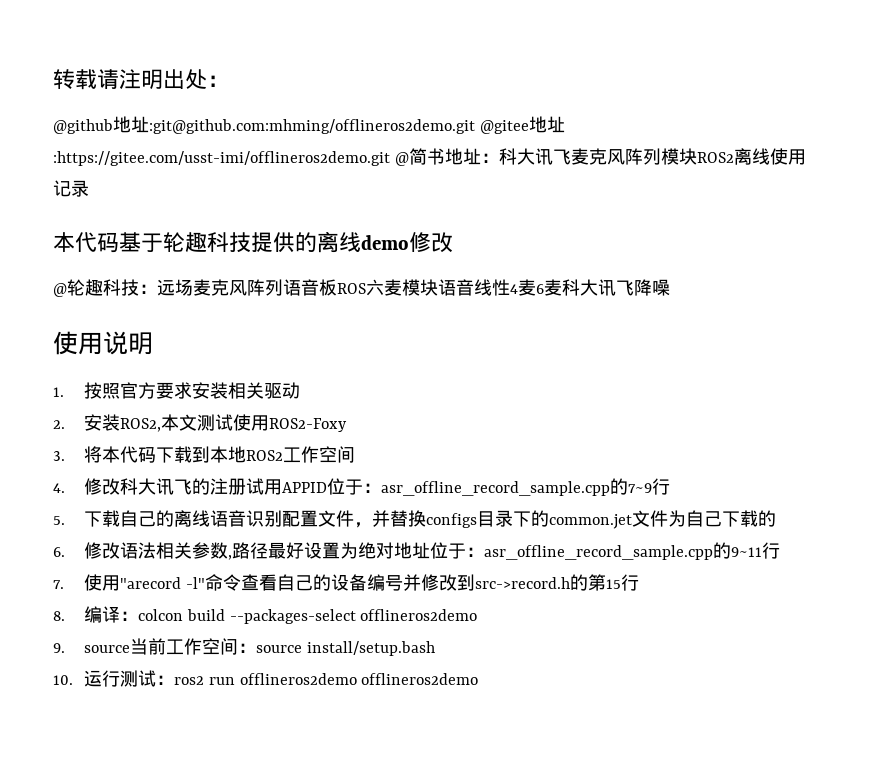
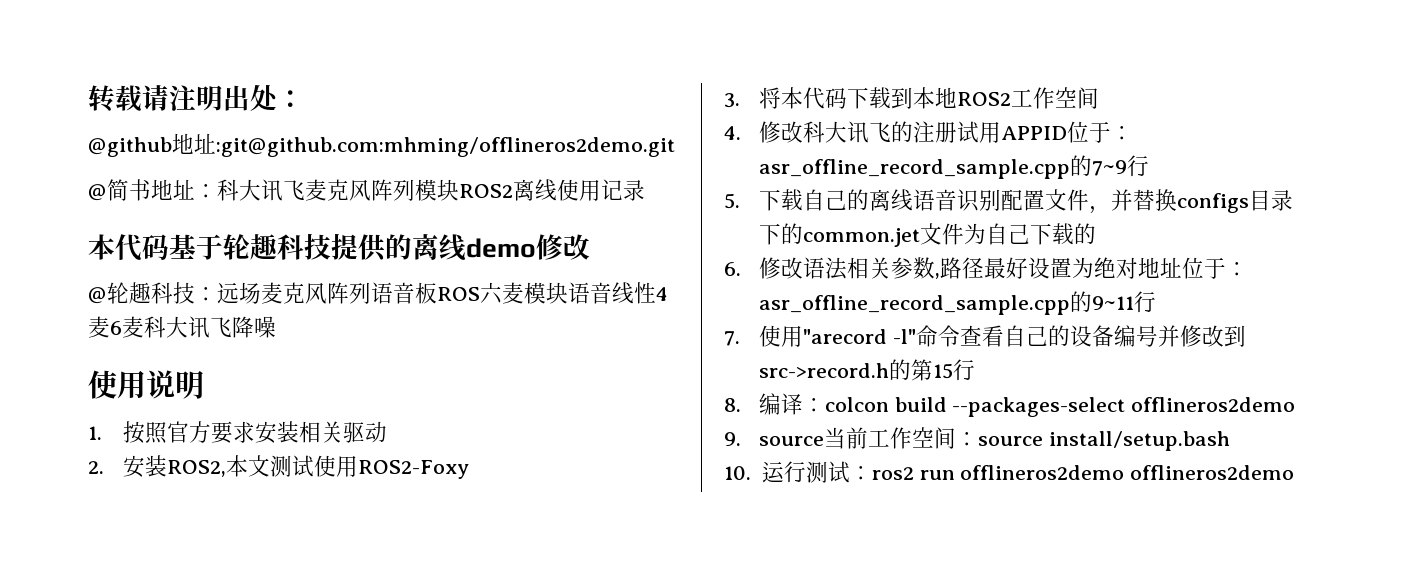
[479,116,565,134] [53,151,390,166] @gitee地址:https://gitee.com/usst-imi/offlineros2demo.git -> (675, 147) //

